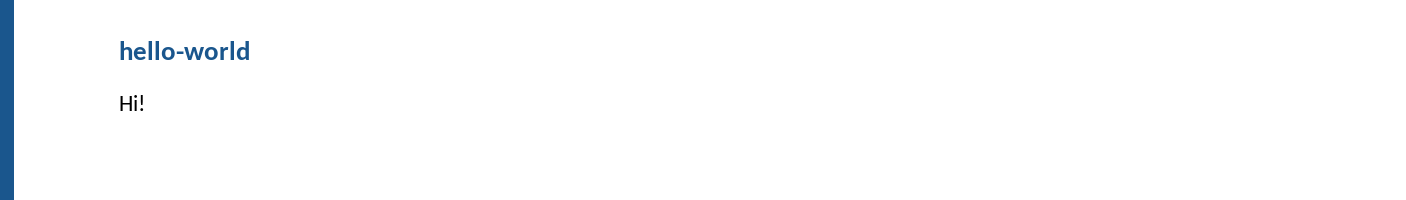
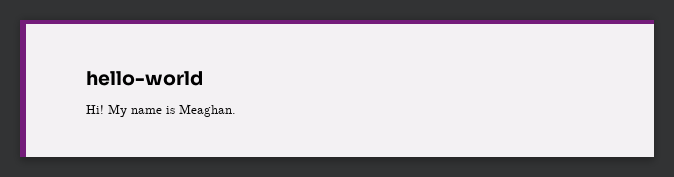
(145, 103) none -> [108,104,236,117] My name is Meaghan.

